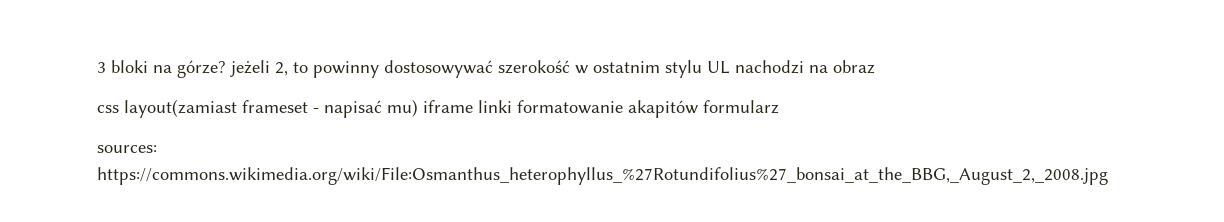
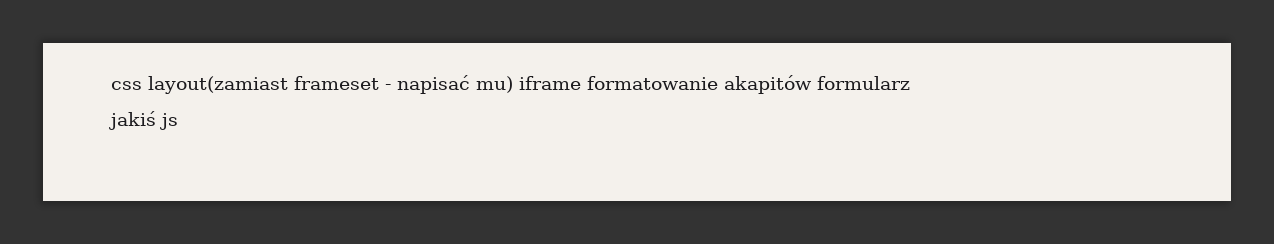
[97,60,875,78] 3 bloki na górze? jeżeli 2, to powinny dostosowywać szerokość w ostatnim stylu UL nachodzi na obraz // -> (111, 85) none
[478,100,512,113] linki -> (581, 83) none
[97,145,157,153] [97,167,1108,185] sources: https://commons.wikimedia.org/wiki/File:Osmanthus_heterophyllus_%27Rotundifolius%27_bonsai_at_the_BBG,_August_2,_2008.jpg -> [109,111,178,130] jakiś js

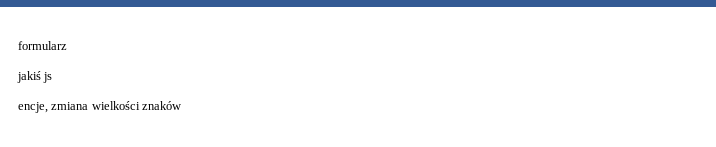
[111,75,812,94] css layout(zamiast frameset - napisać mu) iframe formatowanie akapitów -> (18, 45) none
(178, 121) none -> [18,101,182,113] // encje, zmiana wielkości znaków

